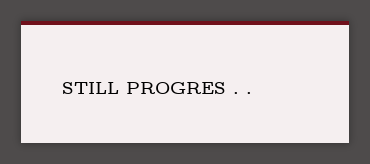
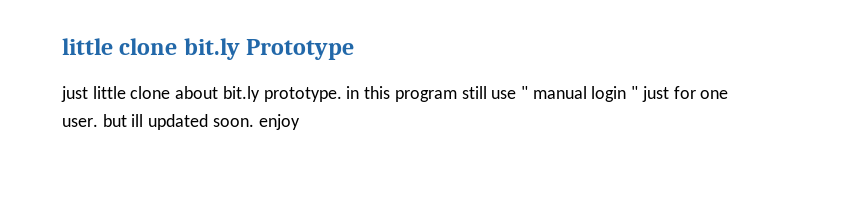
[62,82,252,94] STILL PROGRES . . -> [62,38,355,60] [61,86,729,102] [62,114,300,130] little clone bit.ly Prototype // just little clone about bit.ly prototype. in this program still use " manual login " just for one user. but ill updated soon. enjoy

